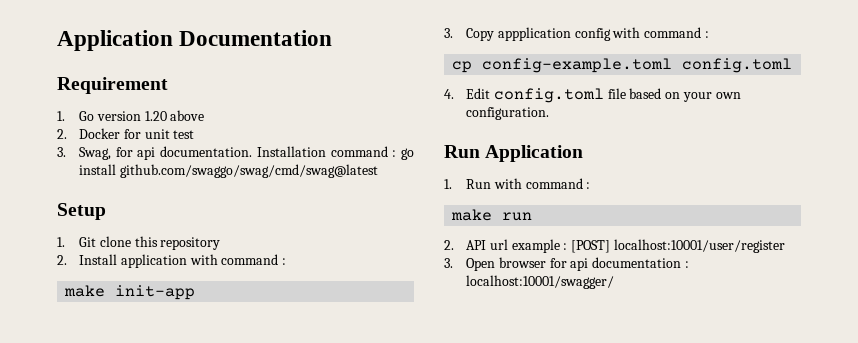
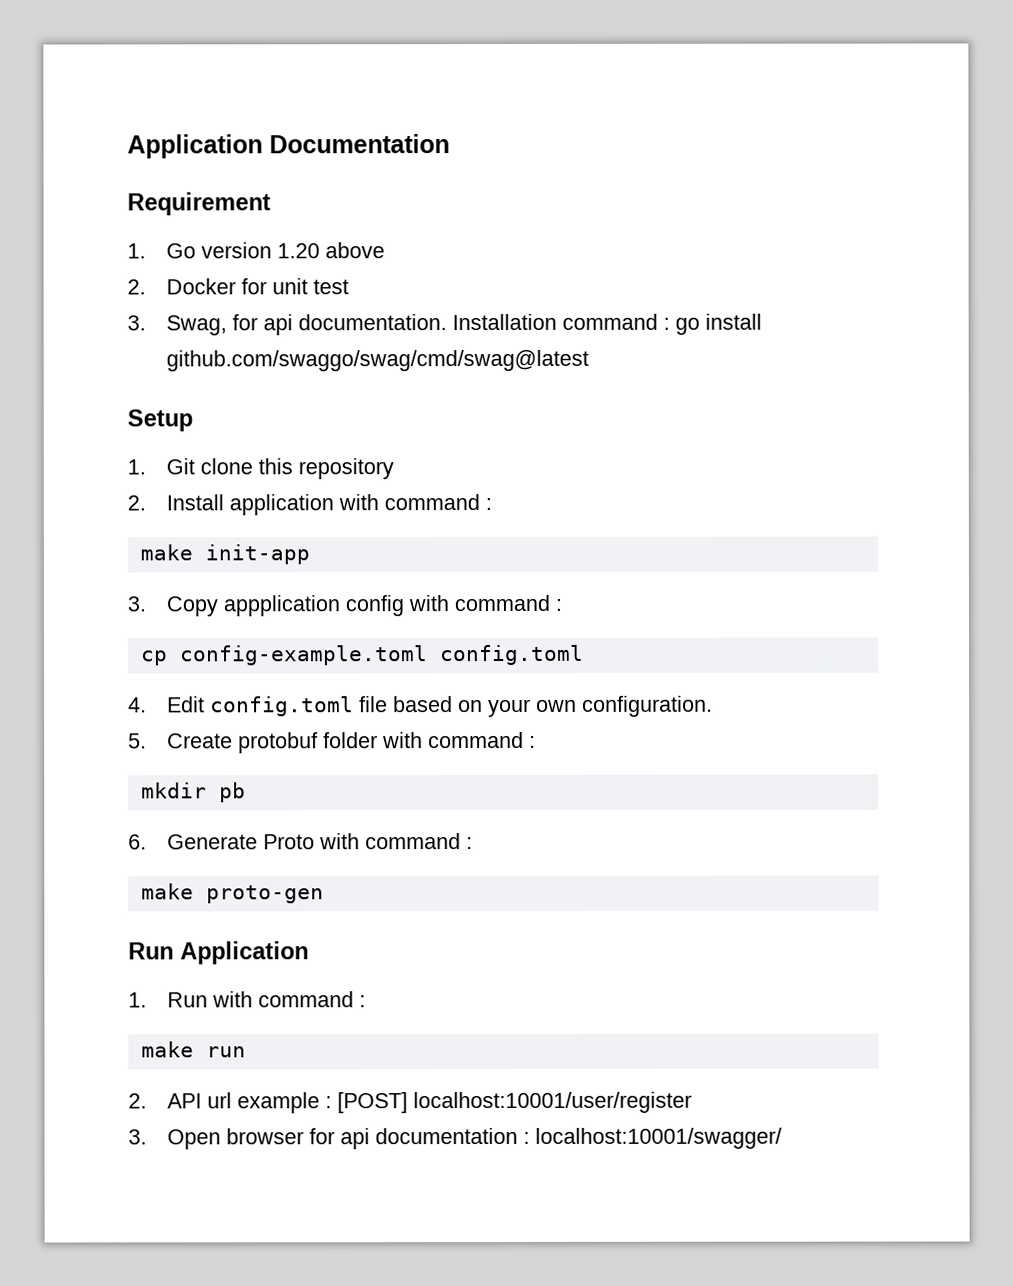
(550, 113) none -> [128,731,536,754] [140,782,246,803] [128,833,473,850] [140,883,324,904] // 5. Create protobuf folder with command : // mkdir pb // 6. Generate Proto with command : // make proto-gen

